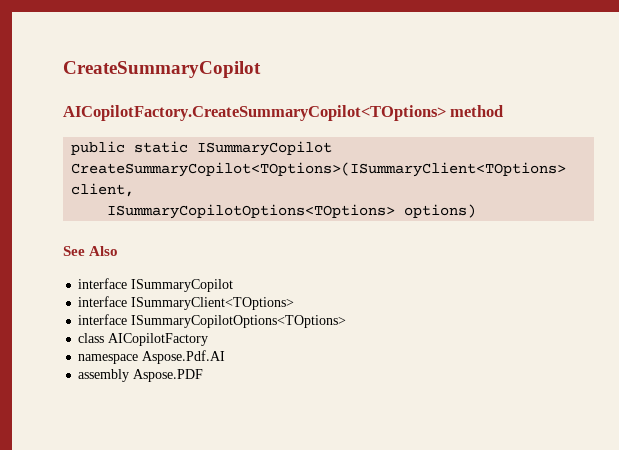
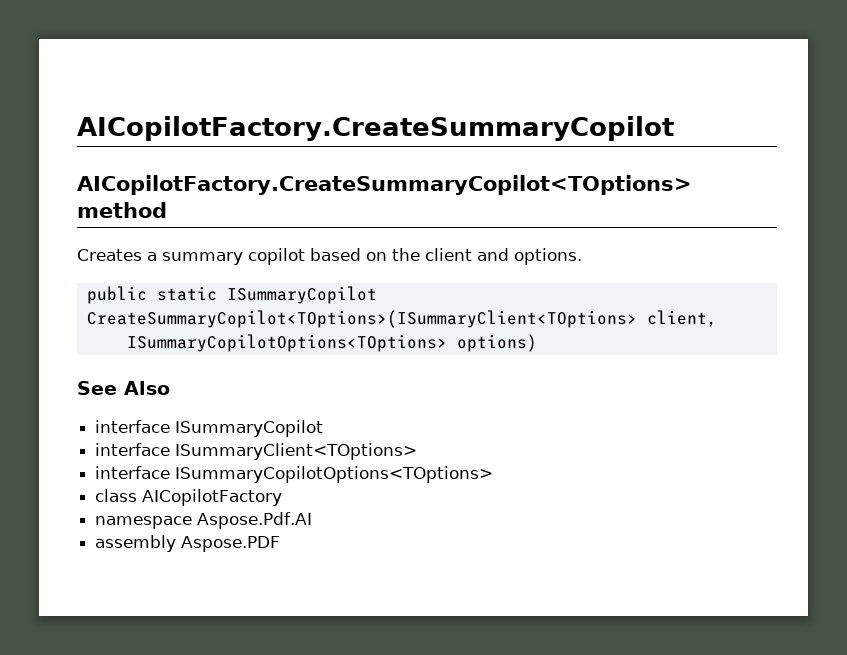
[63,61,261,78] CreateSummaryCopilot -> [77,116,674,141] AICopilotFactory.CreateSummaryCopilot
(504, 111) none -> [77,248,582,265] // Creates a summary copilot based on the client and options.

